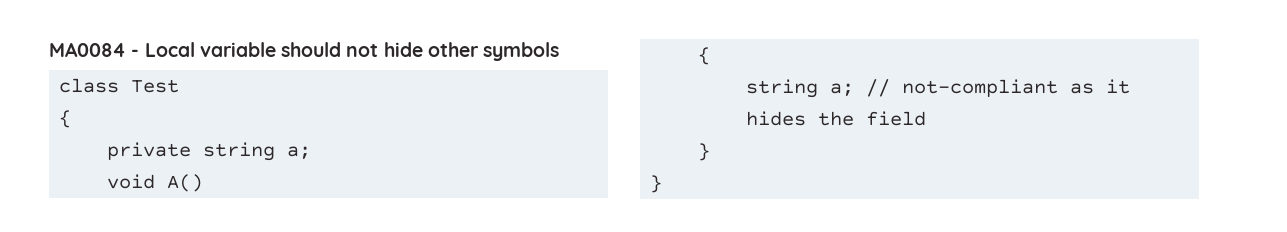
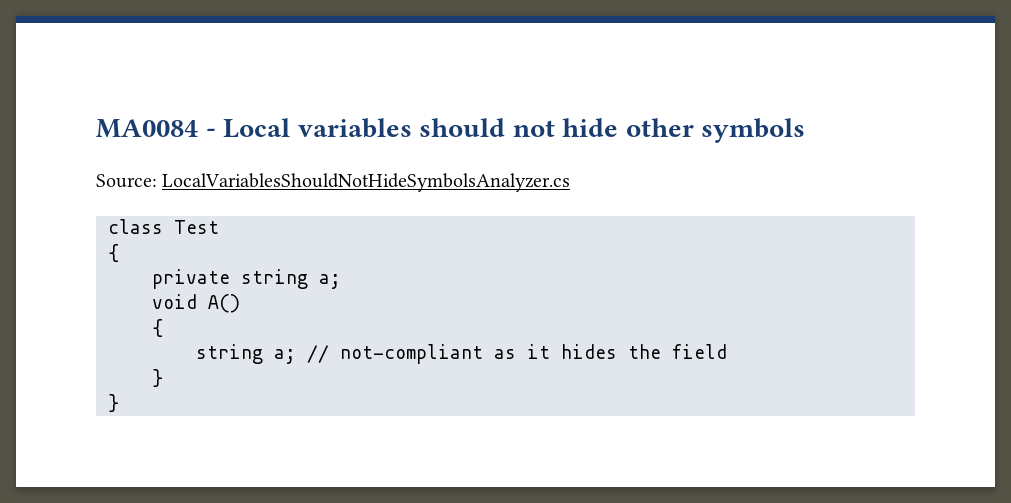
[199,42,276,57] variable -> [297,118,412,138] variables
(560, 51) none -> [96,173,571,192] // Source: LocalVariablesShouldNotHideSymbolsAnalyzer.cs

